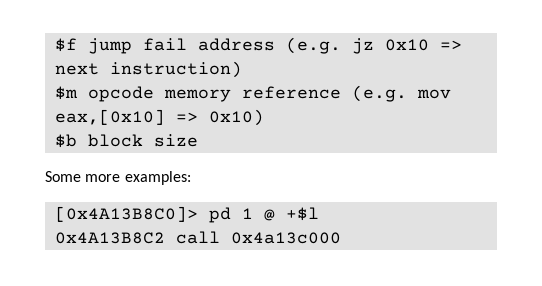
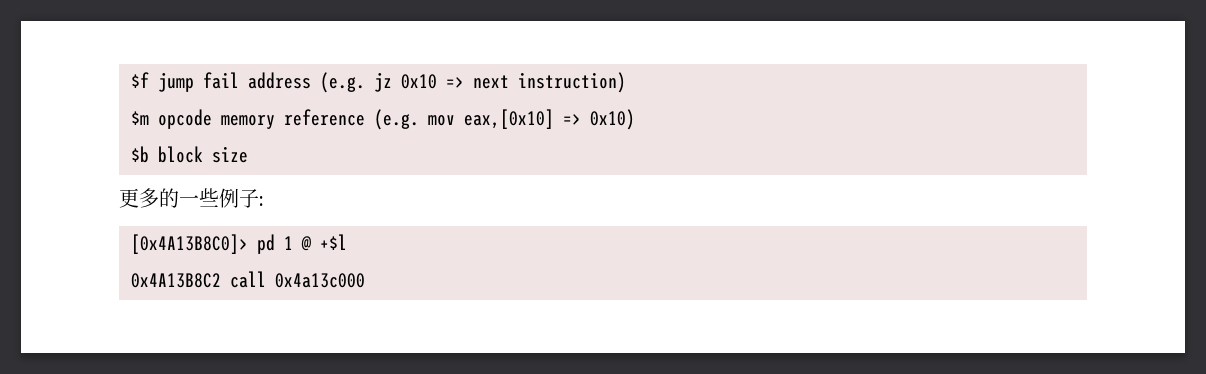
[45,171,191,185] Some more examples: -> [119,188,263,208] 更多的一些例子:

